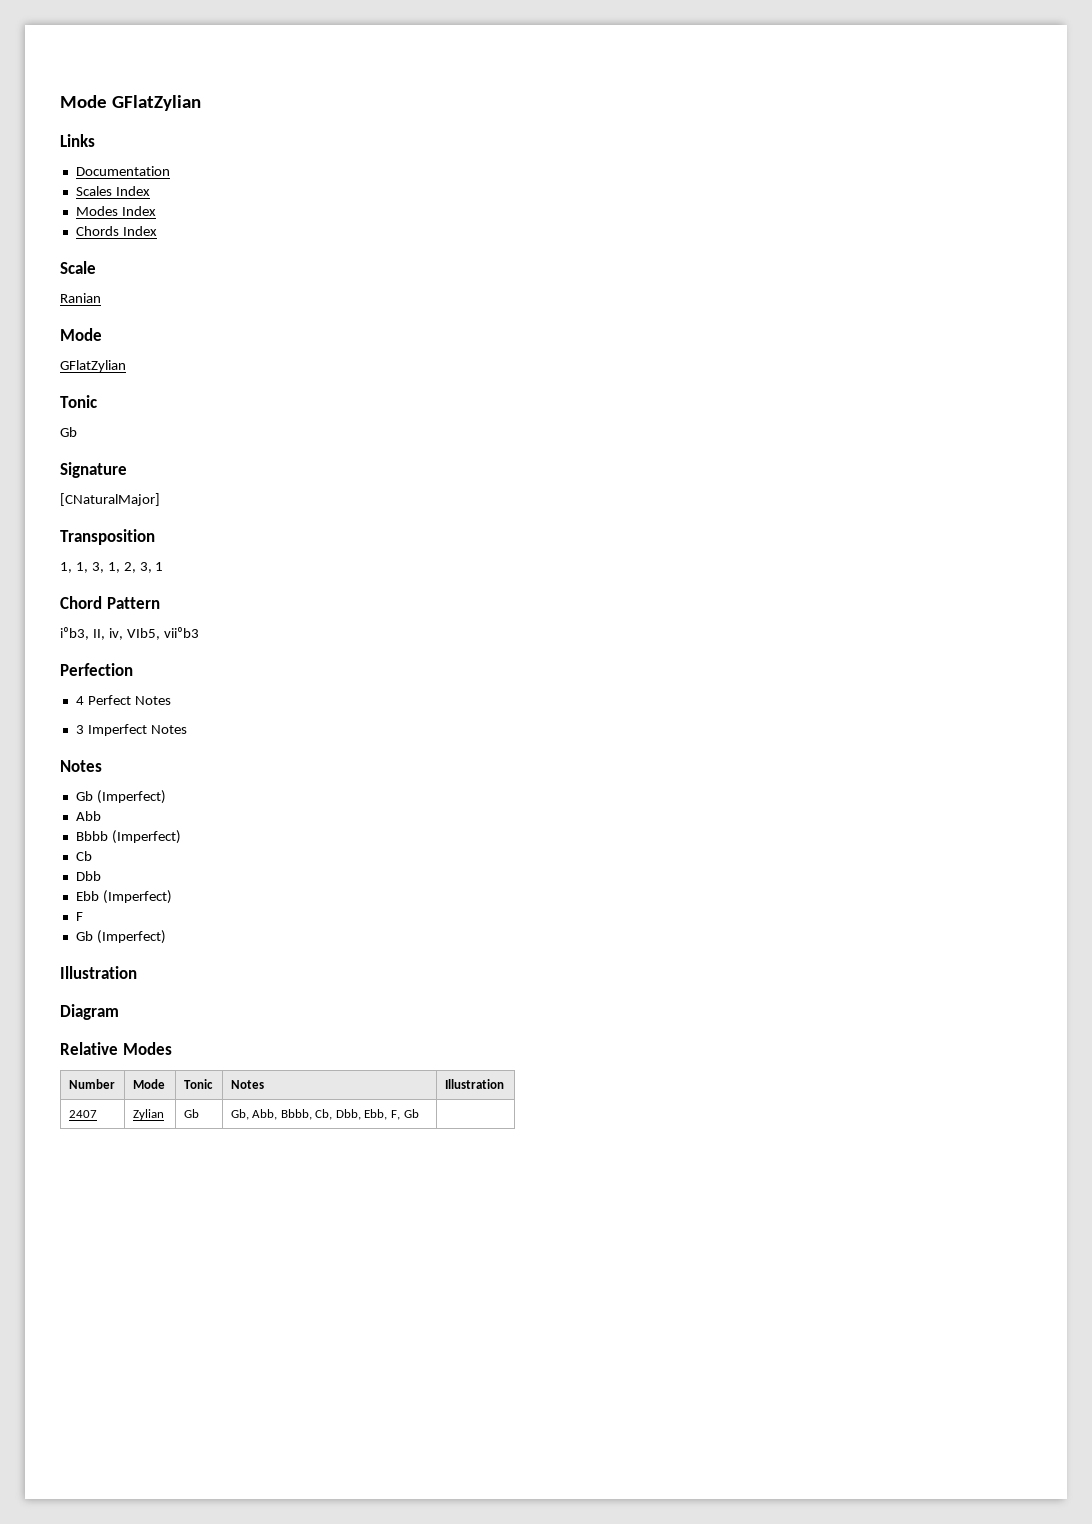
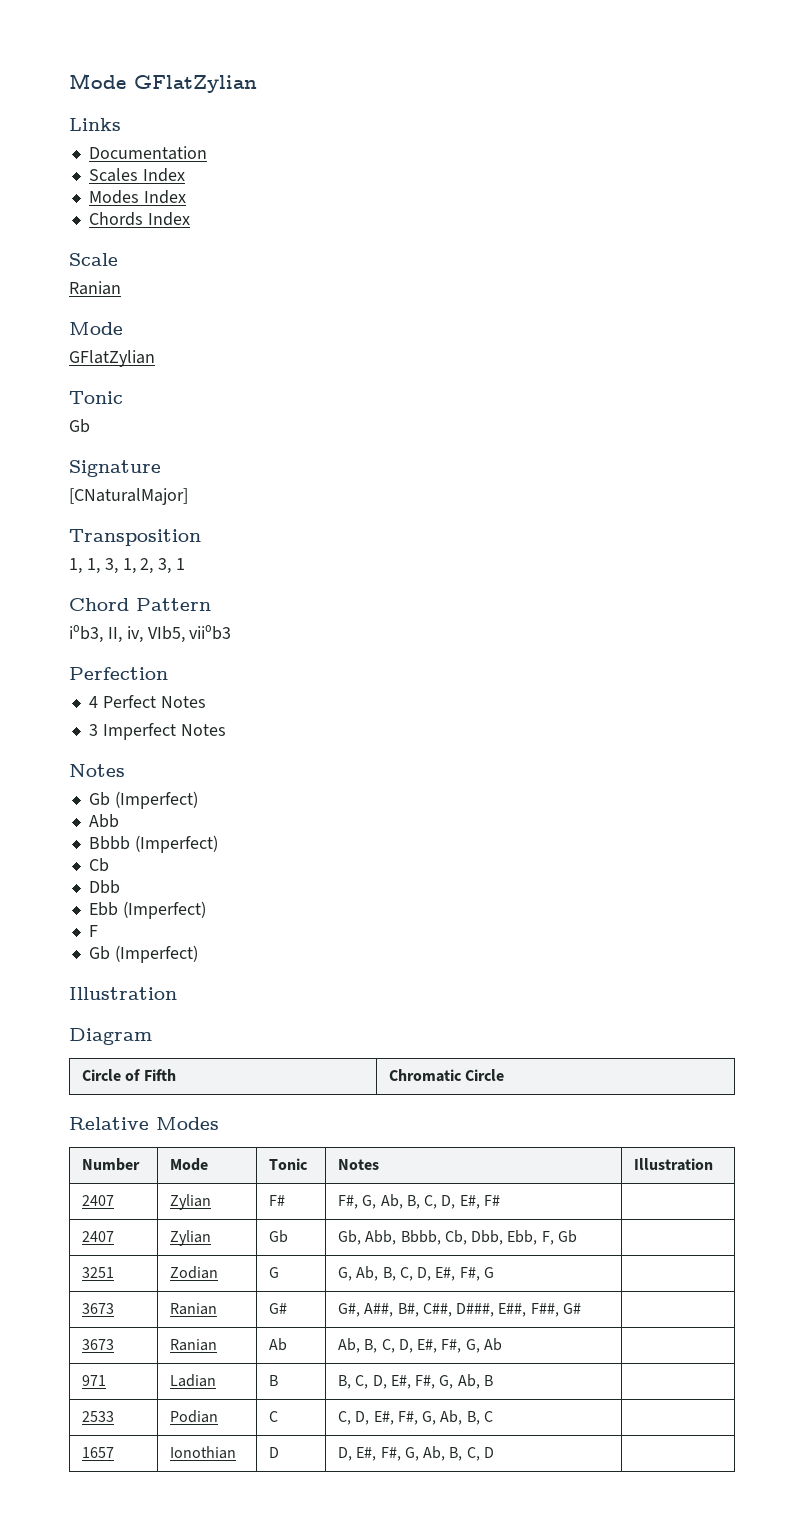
(119, 1012) none -> [81,1069,176,1081] [388,1069,505,1082] // Circle of Fifth | Chromatic Circle
(504, 1084) none -> [81,1195,114,1206] [169,1194,211,1210] [268,1195,285,1206] [337,1194,501,1209] // 2407 | Zylian | F# | F#, G, Ab, B, C, D, E#, F# |
(419, 1113) none -> [81,1267,114,1278] [169,1266,218,1279] [268,1267,279,1278] [337,1266,495,1281] [81,1303,114,1314] [169,1303,217,1315] [268,1303,287,1314] [337,1303,582,1317] [81,1339,114,1350] [169,1339,217,1351] [268,1338,287,1351] [337,1338,503,1353] [81,1375,106,1386] [169,1374,216,1387] [268,1375,278,1386] [337,1374,494,1389] [81,1411,114,1422] [169,1410,218,1423] [268,1411,278,1422] [337,1410,494,1425] [81,1447,114,1458] [169,1446,236,1459] [268,1447,279,1458] [337,1446,495,1461] // 3251 | Zodian | G | G, Ab, B, C, D, E#, F#, G | // 3673 | Ranian | G# | G#, A##, B#, C##, D###, E##, F##, G# | // 3673 | Ranian | Ab | Ab, B, C, D, E#, F#, G, Ab | // 971 | Ladian | B | B, C, D, E#, F#, G, Ab, B | // 2533 | Podian | C | C, D, E#, F#, G, Ab, B, C | // 1657 | Ionothian | D | D, E#, F#, G, Ab, B, C, D |

